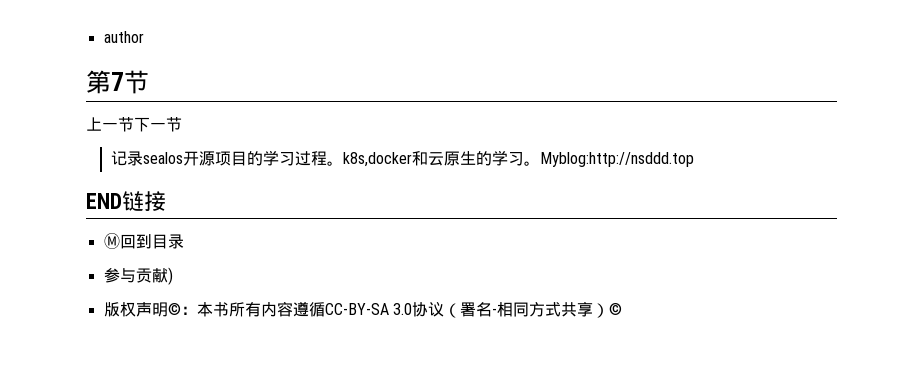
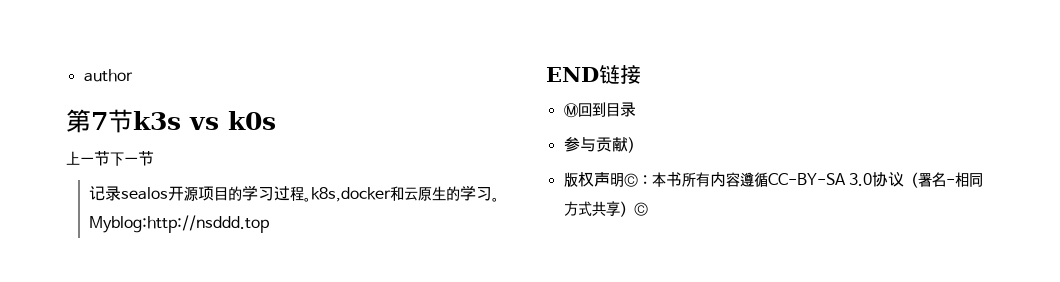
(149, 82) none -> [133,111,276,130] k3s vs k0s

